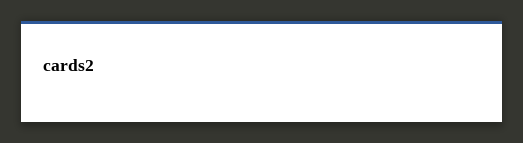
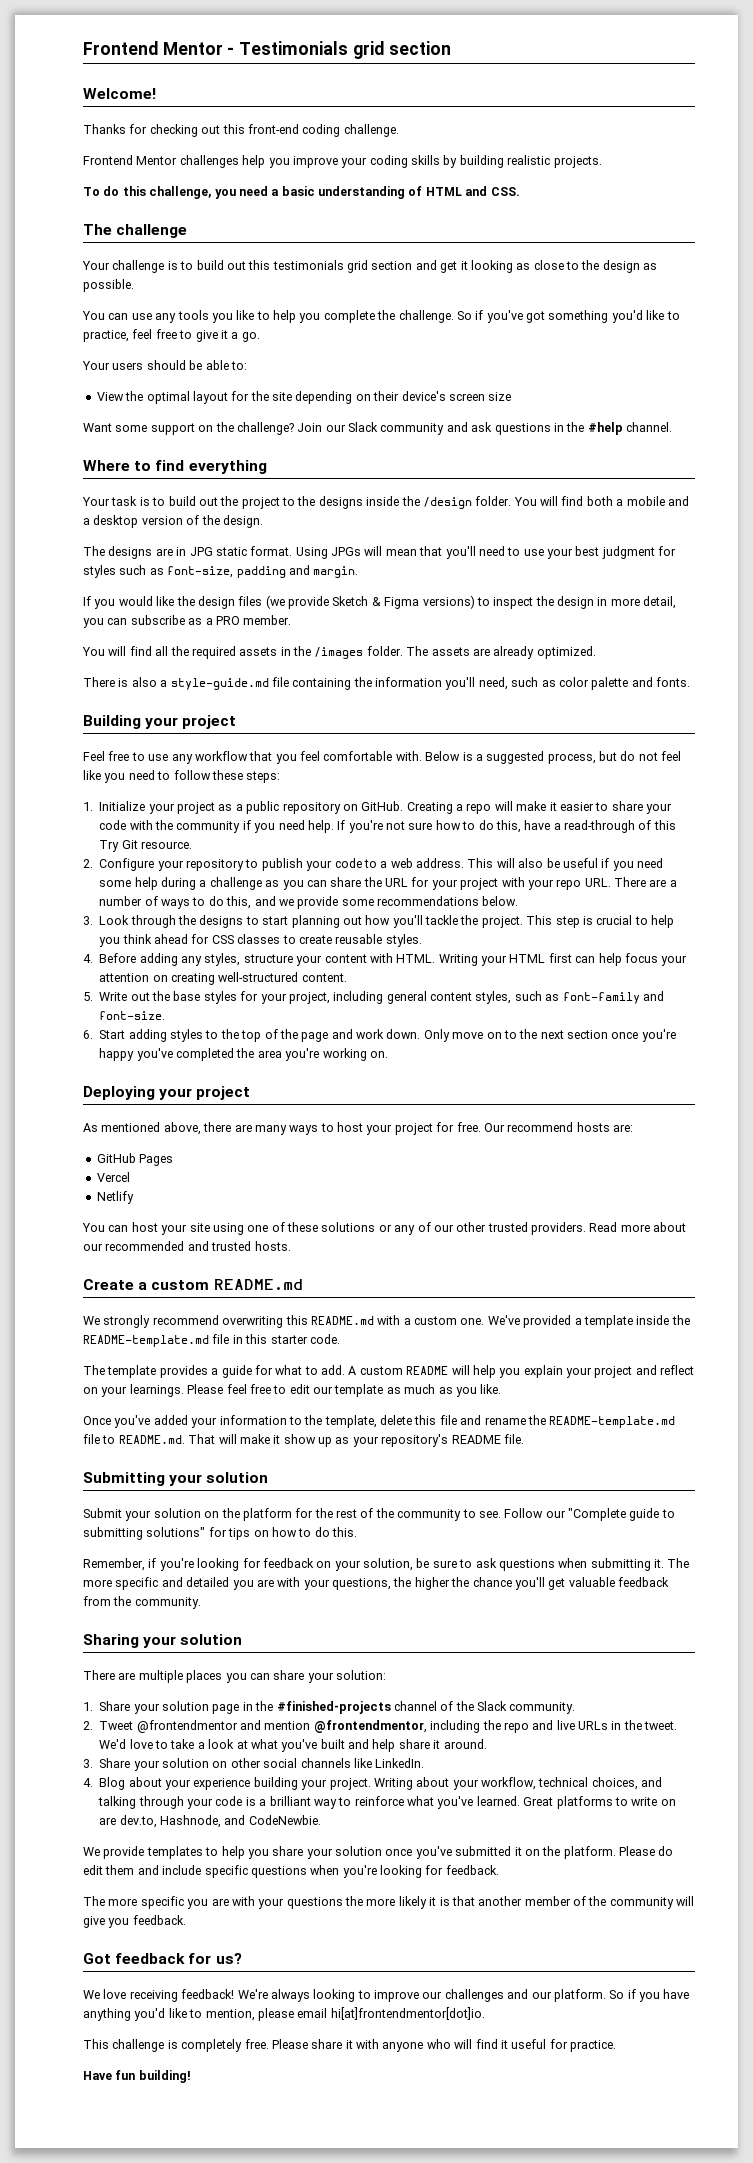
[43,59,94,71] cards2 -> [83,41,451,59] [83,88,156,99] [83,124,399,137] [83,155,602,168] [83,186,520,199] [83,224,188,238] [82,260,658,273] [83,279,134,292] [82,310,680,323] [83,329,260,342] [82,360,247,370] [96,391,512,404] [83,422,672,435] [83,460,267,474] [82,496,689,509] [83,515,263,528] [83,546,677,559] [83,565,359,578] [83,595,677,609] [83,615,292,628] [82,646,596,659] [83,677,690,690] [83,715,237,729] [83,751,682,764] [83,770,281,783] [83,801,672,814] [99,820,676,833] [99,840,192,852] [83,858,663,871] [99,877,677,890] [99,896,519,909] [83,915,674,928] [99,934,422,947] [83,953,688,966] [99,972,347,985] [83,991,664,1004] [99,1011,166,1020] [83,1029,676,1042] [99,1048,388,1061] [83,1086,251,1100] [83,1122,633,1135] [96,1153,174,1166] [96,1172,130,1182] [96,1191,134,1204] [82,1222,687,1235] [83,1241,291,1251] [83,1279,303,1291] [83,1315,690,1328] [83,1334,340,1347] [83,1365,695,1378] [83,1384,502,1397] [83,1415,676,1428] [83,1434,524,1447] [83,1472,269,1486] [83,1508,675,1521] [83,1527,357,1540] [83,1558,690,1571] [83,1577,669,1590] [83,1596,201,1609] [83,1634,243,1648] [83,1670,386,1683] [83,1701,576,1714] [83,1720,678,1733] [99,1739,487,1752] [83,1758,425,1771] [83,1777,663,1790] [98,1796,676,1809] [99,1815,321,1828] [83,1846,674,1859] [83,1865,499,1878] [83,1896,695,1909] [83,1915,186,1928] [83,1953,242,1964] [83,1989,690,2002] [83,2007,485,2021] [83,2039,616,2052] [83,2070,191,2083] Frontend Mentor - Testimonials grid section // Welcome! // Thanks for checking out this front-end coding challenge. // Frontend Mentor challenges help you improve your coding skills by building realistic projects. // To do this challenge, you need a basic understanding of HTML and CSS. // The challenge // Your challenge is to build out this testimonials grid section and get it looking as close to the design as possible. // You can use any tools you like to help you complete the challenge. So if you've got something you'd like to practice, feel free to give it a go. // Your users should be able to: // View the optimal layout for the site depending on their device's screen size // Want some support on the challenge? Join our Slack community and ask questions in the #help channel. // Where to find everything // Your task is to build out the project to the designs inside the /design folder. You will find both a mobile and a desktop version of the design. // The designs are in JPG static format. Using JPGs will mean that you'll need to use your best judgment for styles such as font-size, padding and margin. // If you would like the design files (we provide Sketch & Figma versions) to inspect the design in more detail, you can subscribe as a PRO member. // You will find all the required assets in the /images folder. The assets are already optimized. // There is also a style-guide.md file containing the information you'll need, such as color palette and fonts. // Building your project // Feel free to use any workflow that you feel comfortable with. Below is a suggested process, but do not feel like you need to follow these steps: // 1. Initialize your project as a public repository on GitHub. Creating a repo will make it easier to share your code with the community if you need help. If you're not sure how to do this, have a read-through of this Try Git resource. // 2. Configure your repository to publish your code to a web address. This will also be useful if you need some help during a challenge as you can share the URL for your project with your repo URL. There are a number of ways to do this, and we provide some recommendations below. // 3. Look through the designs to start planning out how you'll tackle the project. This step is crucial to help you think ahead for CSS classes to create reusable styles. // 4. Before adding any styles, structure your content with HTML. Writing your HTML first can help focus your attention on creating well-structured content. // 5. Write out the base styles for your project, including general content styles, such as font-family and font-size. // 6. Start adding styles to the top of the page and work down. Only move on to the next section once you're happy you've completed the area you're working on. // Deploying your project // As mentioned above, there are many ways to host your project for free. Our recommend hosts are: // GitHub Pages // Vercel // Netlify // You can host your site using one of these solutions or any of our other trusted providers. Read more about our recommended and trusted hosts. // Create a custom README.md // We strongly recommend overwriting this README.md with a custom one. We've provided a template inside the README-template.md file in this starter code. // The template provides a guide for what to add. A custom README will help you explain your project and reflect on your learnings. Please feel free to edit our template as much as you like. // Once you've added your information to the template, delete this file and rename the README-template.md file to README.md. That will make it show up as your repository's README file. // Submitting your solution // Submit your solution on the platform for the rest of the community to see. Follow our "Complete guide to submitting solutions" for tips on how to do this. // Remember, if you're looking for feedback on your solution, be sure to ask questions when submitting it. The more specific and detailed you are with your questions, the higher the chance you'll get valuable feedback from the community. // Sharing your solution // There are multiple places you can share your solution: // 1. Share your solution page in the #finished-projects channel of the Slack community. // 2. Tweet @frontendmentor and mention @frontendmentor, including the repo and live URLs in the tweet. We'd love to take a look at what you've built and help share it around. // 3. Share your solution on other social channels like LinkedIn. // 4. Blog about your experience building your project. Writing about your workflow, technical choices, and talking through your code is a brilliant way to reinforce what you've learned. Great platforms to write on are dev.to, Hashnode, and CodeNewbie. // We provide templates to help you share your solution once you've submitted it on the platform. Please do edit them and include specific questions when you're looking for feedback. // The more specific you are with your questions the more likely it is that another member of the community will give you feedback. // Got feedback for us? // We love receiving feedback! We're always looking to improve our challenges and our platform. So if you have anything you'd like to mention, please email hi[at]frontendmentor[dot]io. // This challenge is completely free. Please share it with anyone who will find it useful for practice. // Have fun building!

